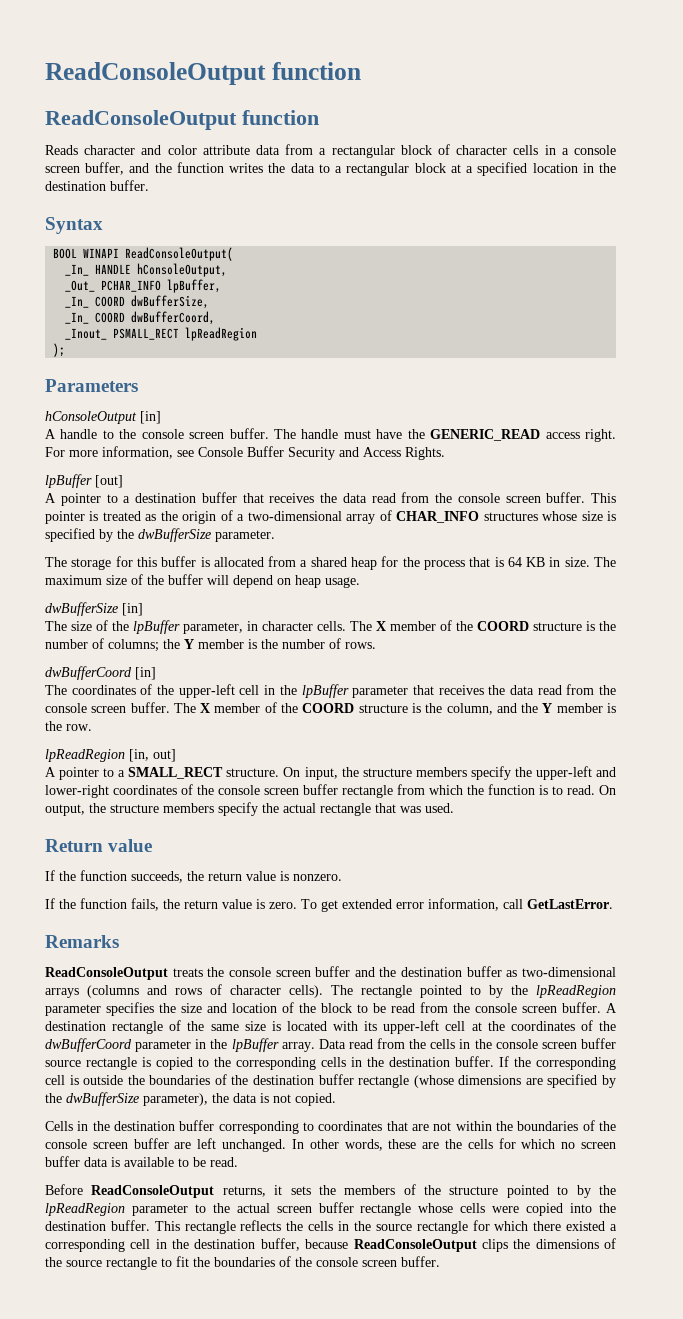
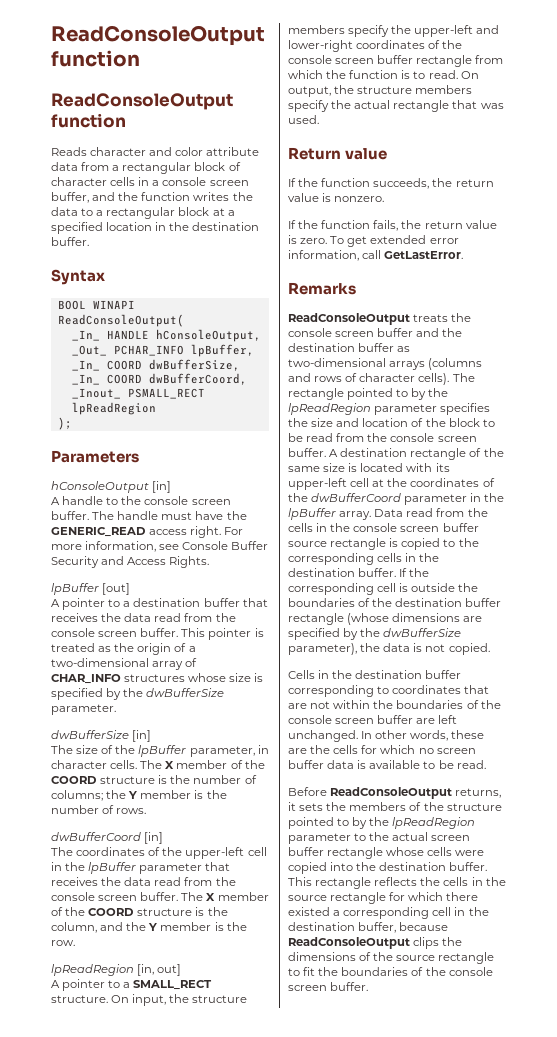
[45,556,616,570] [45,574,360,588] // The storage for this buffer is allocated from a shared heap for the process that is 64 KB in size. The maximum size of the buffer will depend on heap usage. -> (116, 709) none

